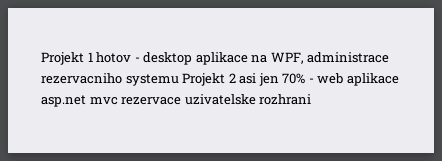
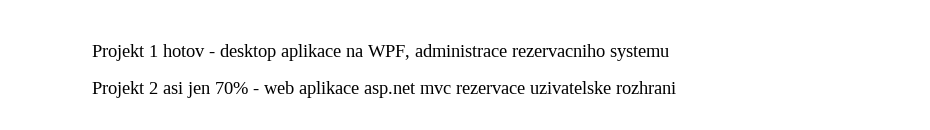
(179, 80) none -> (669, 53) //

